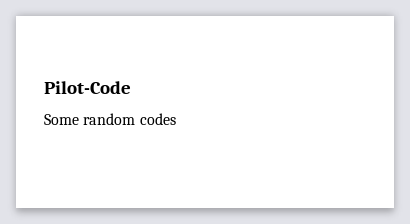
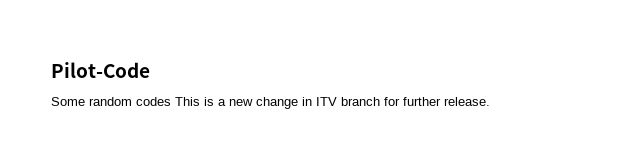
(176, 119) none -> [175,97,490,109] This is a new change in ITV branch for further release.

